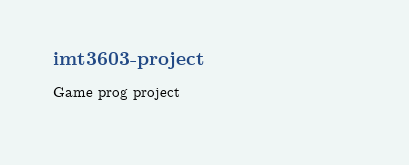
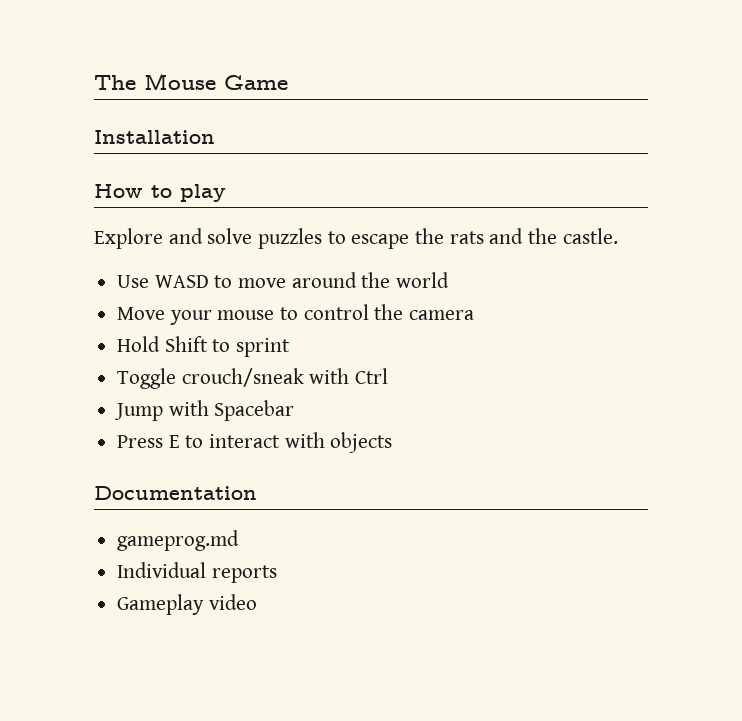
[53,52,205,69] [53,87,180,100] imt3603-project // Game prog project -> [94,73,288,90] [94,130,215,144] [94,184,226,202] [94,228,618,249] [117,272,450,288] [117,304,475,325] [117,336,291,357] [117,368,389,389] [114,400,295,421] [117,432,393,453] [94,486,257,500] [117,530,240,551] [117,562,277,583] [117,594,257,615] The Mouse Game // Installation // How to play // Explore and solve puzzles to escape the rats and the castle. // Use WASD to move around the world // Move your mouse to control the camera // Hold Shift to sprint // Toggle crouch/sneak with Ctrl // Jump with Spacebar // Press E to interact with objects // Documentation // gameprog.md // Individual reports // Gameplay video

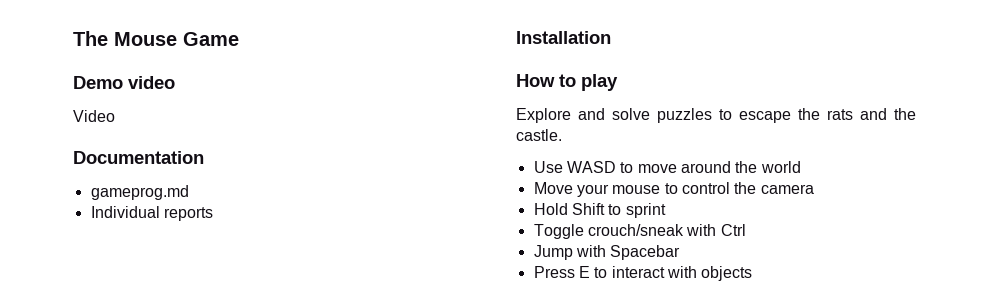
(288, 82) none -> [73,76,175,89] [73,110,115,122] [73,151,204,164] [90,185,189,200] [90,206,213,221] // Demo video // Video // Documentation // gameprog.md // Individual reports
[94,486,257,500] [117,530,240,551] [117,562,277,583] [117,594,257,615] // Documentation // gameprog.md // Individual reports // Gameplay video -> (753, 273) none

